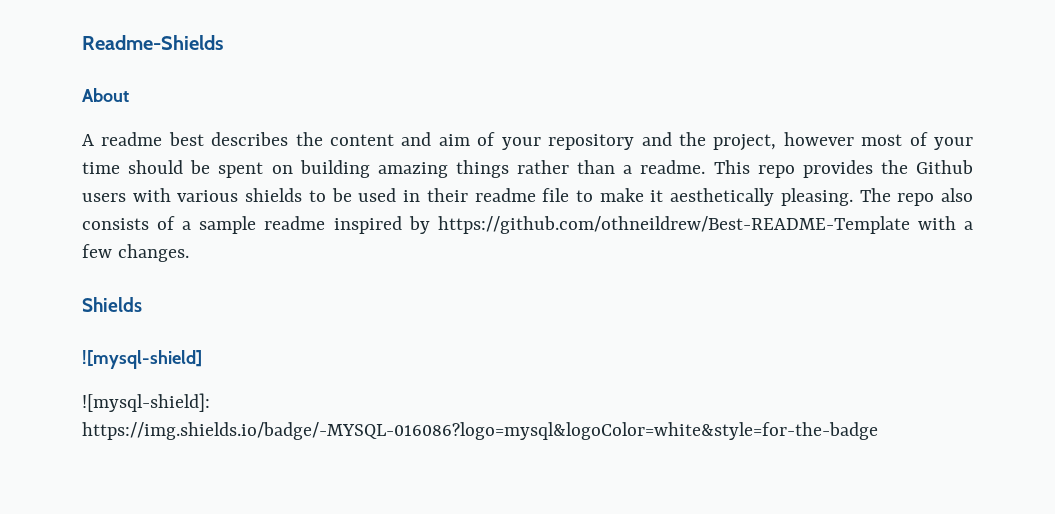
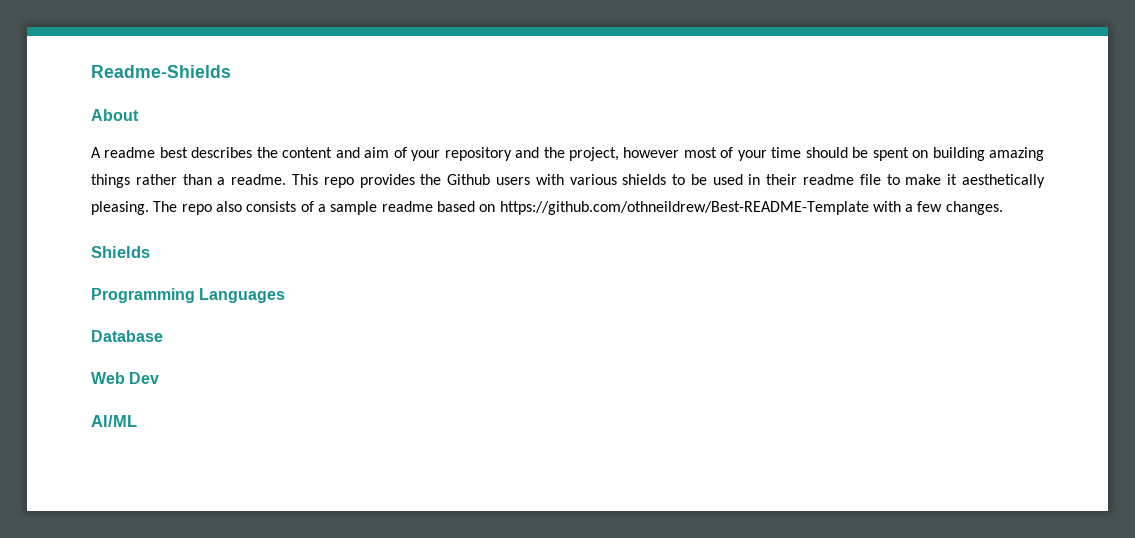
[333,216,430,234] inspired by -> [436,201,496,212] based on
[82,350,202,369] [82,393,210,412] [82,422,878,440] ![mysql-shield] // ![mysql-shield]: https://img.shields.io/badge/-MYSQL-016086?logo=mysql&logoColor=white&style=for-the-badge -> [91,288,286,303] [91,330,163,342] [91,372,160,384] [91,415,137,427] Programming Languages // Database // Web Dev // AI/ML

